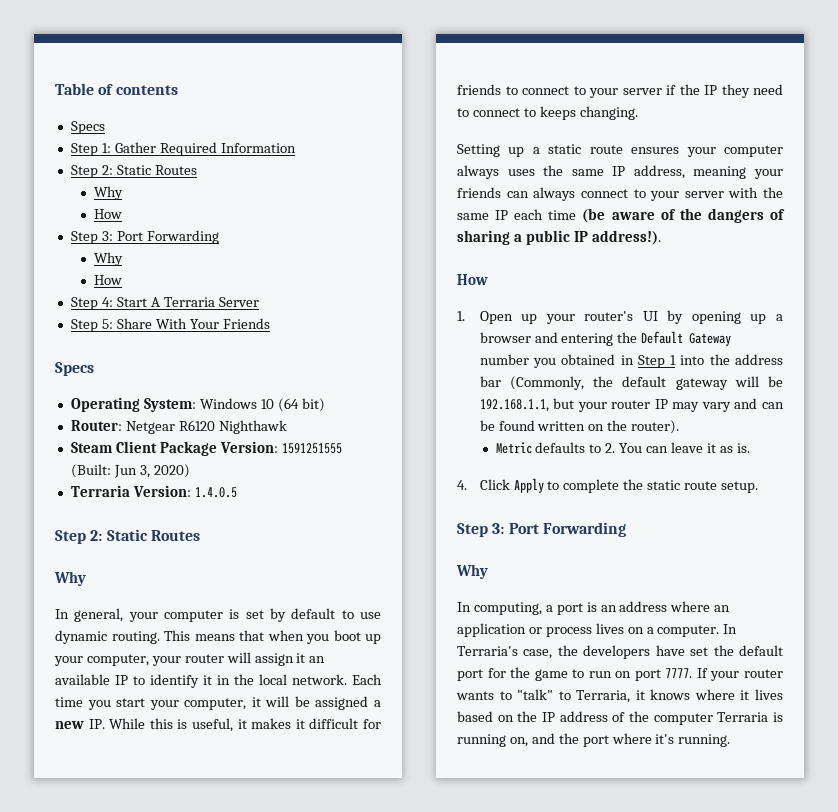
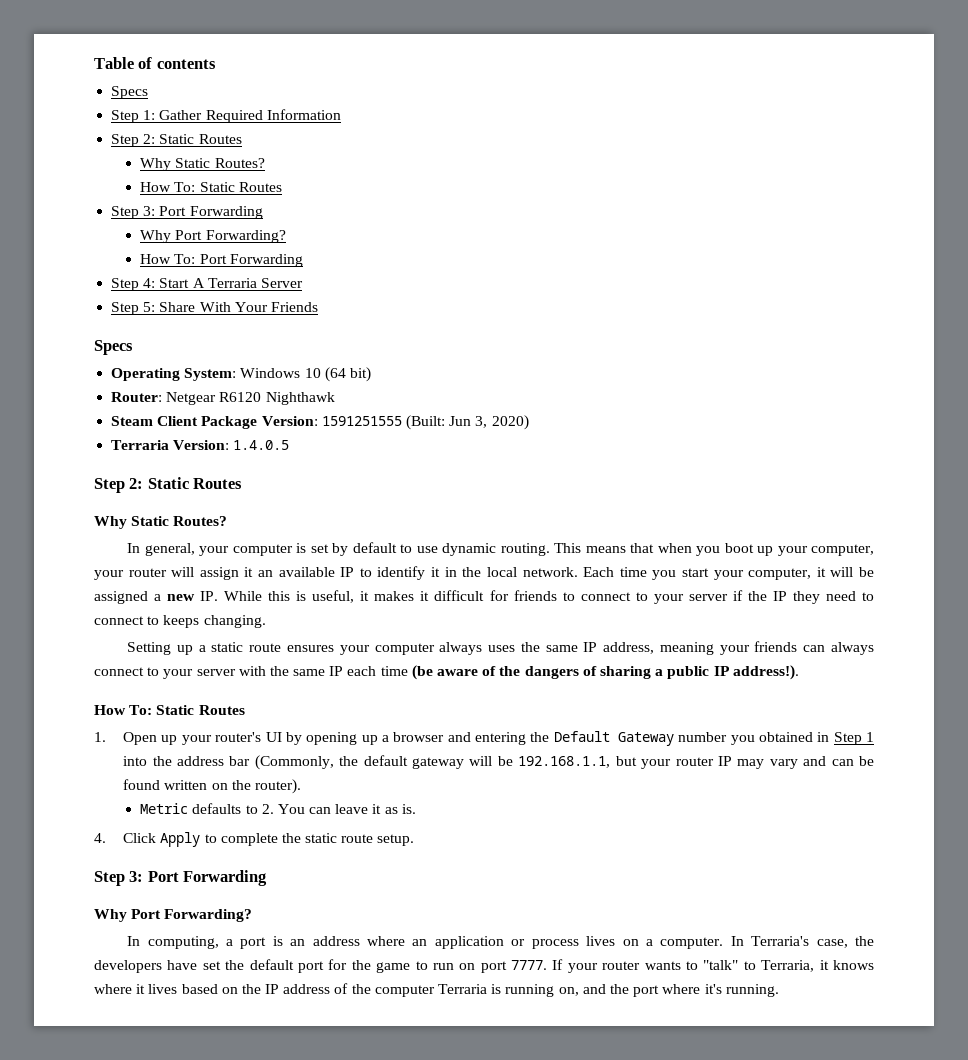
[93,209,122,219] [70,230,219,244] [93,252,123,266] [93,275,122,285] // How // Step 3: Port Forwarding // Why // How -> [175,158,265,168] [140,182,282,192] [111,206,263,219] [140,230,286,243] [140,254,303,267] Static Routes? // How To: Static Routes // Step 3: Port Forwarding // Why Port Forwarding? // How To: Port Forwarding
(86, 578) none -> [131,516,228,526] Static Routes?
(488, 279) none -> [129,705,245,715] To: Static Routes
(488, 571) none -> [131,909,253,922] Port Forwarding?

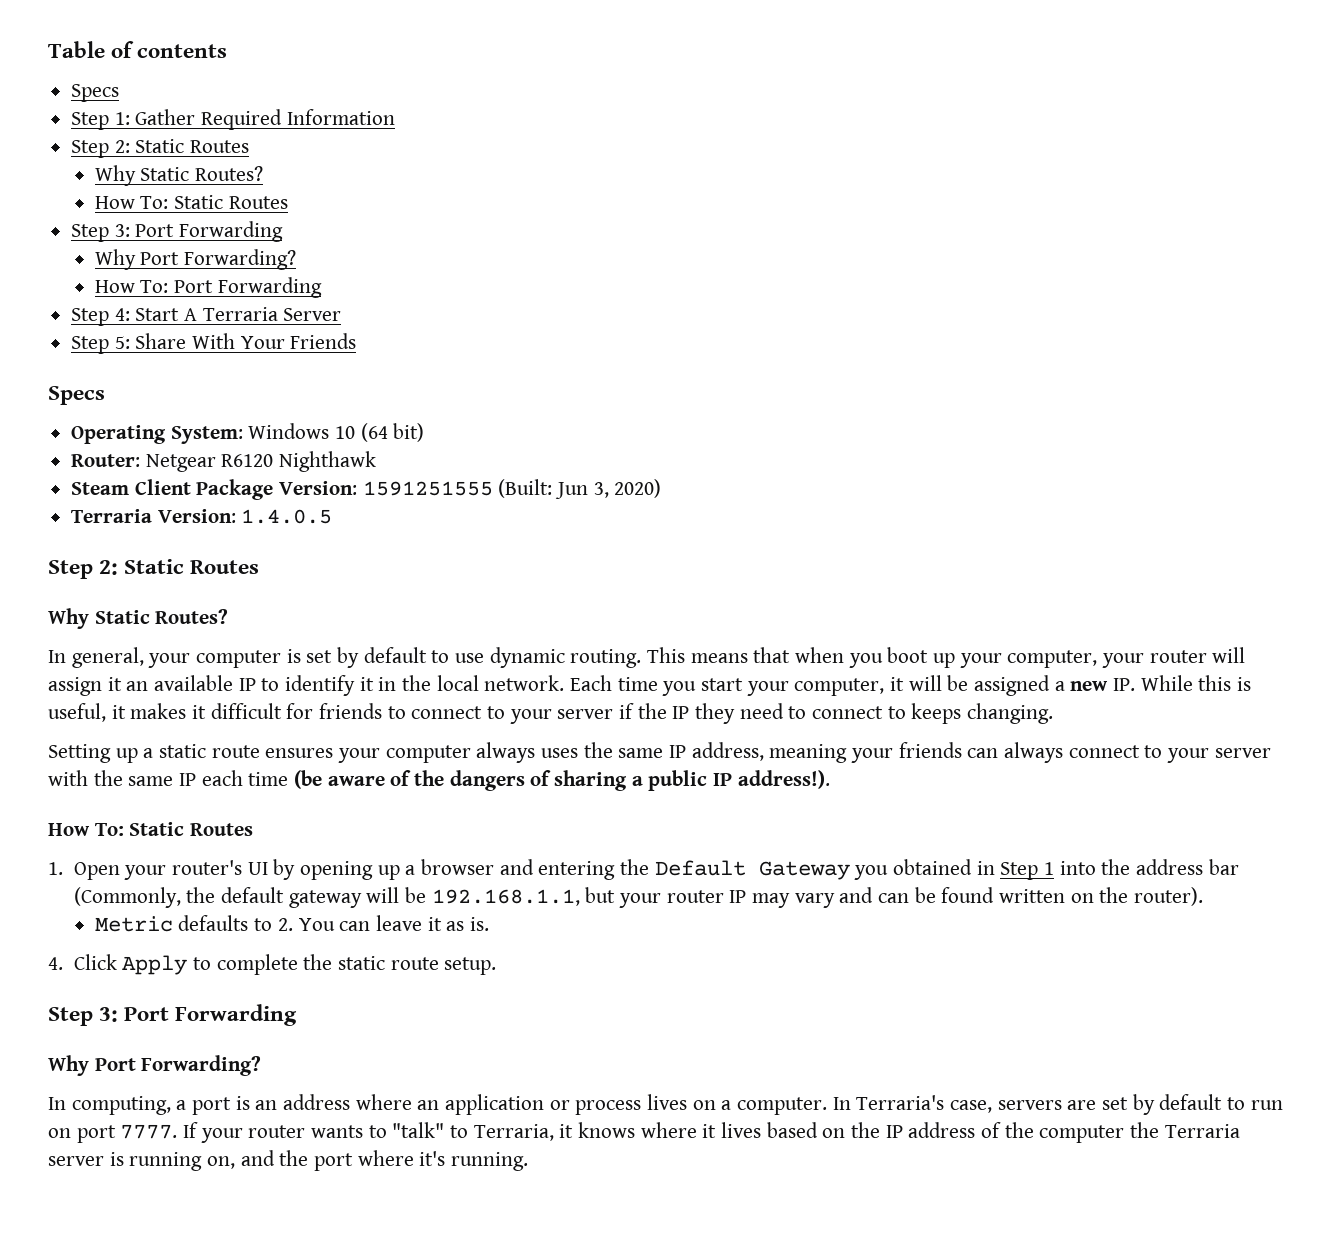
[161,735,178,745] up -> (120, 871) none
[678,732,728,742] number -> (850, 870) none
[855,936,875,946] [94,959,411,973] the developers have set the default port for the game -> [997,1094,1223,1115] servers are set by default
[438,984,488,994] Terraria -> [1130,1122,1240,1138] [48,1156,104,1166] the Terraria server

